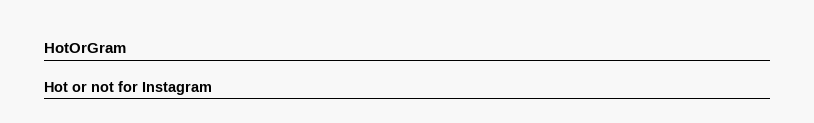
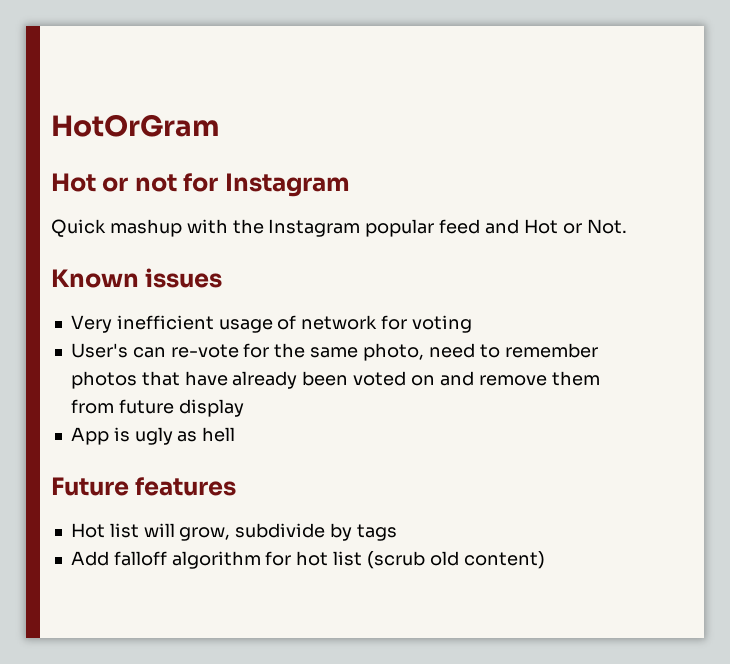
(212, 88) none -> [51,219,627,237] [51,268,223,288] [70,315,472,333] [70,343,598,361] [70,371,600,389] [70,399,244,417] [70,427,236,445] [51,477,237,496] [70,523,397,541] [70,551,545,569] // Quick mashup with the Instagram popular feed and Hot or Not. // Known issues // Very inefficient usage of network for voting // User's can re-vote for the same photo, need to remember photos that have already been voted on and remove them from future display // App is ugly as hell // Future features // Hot list will grow, subdivide by tags // Add falloff algorithm for hot list (scrub old content)

